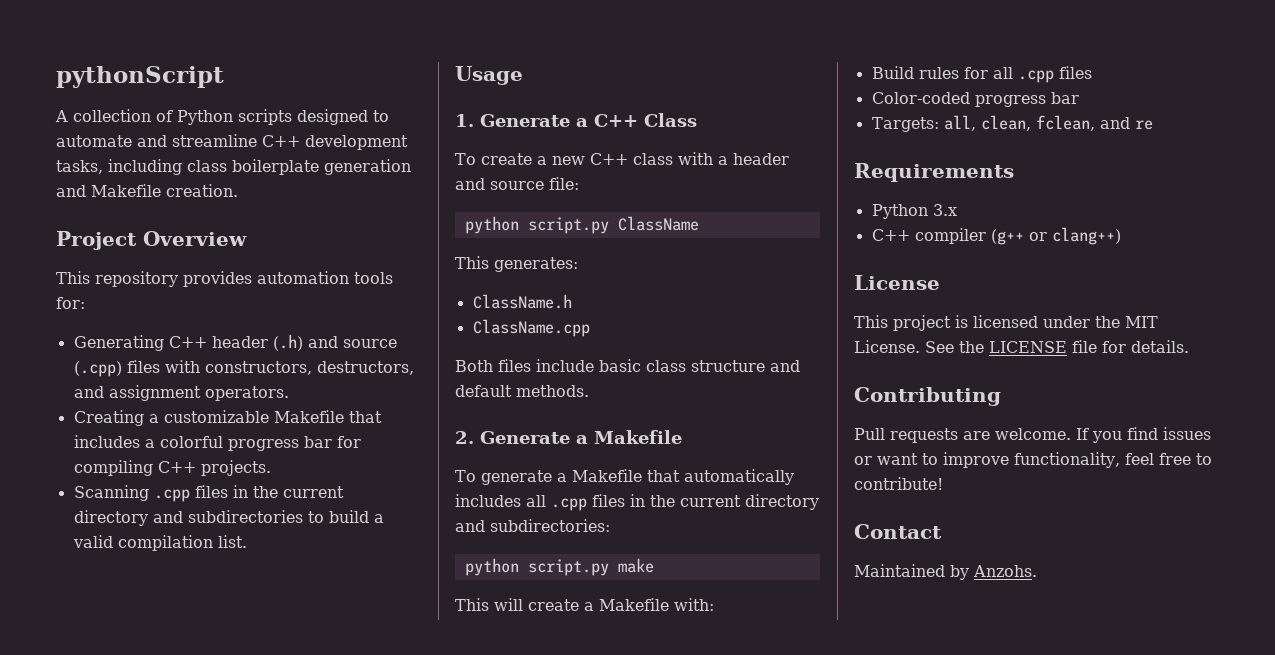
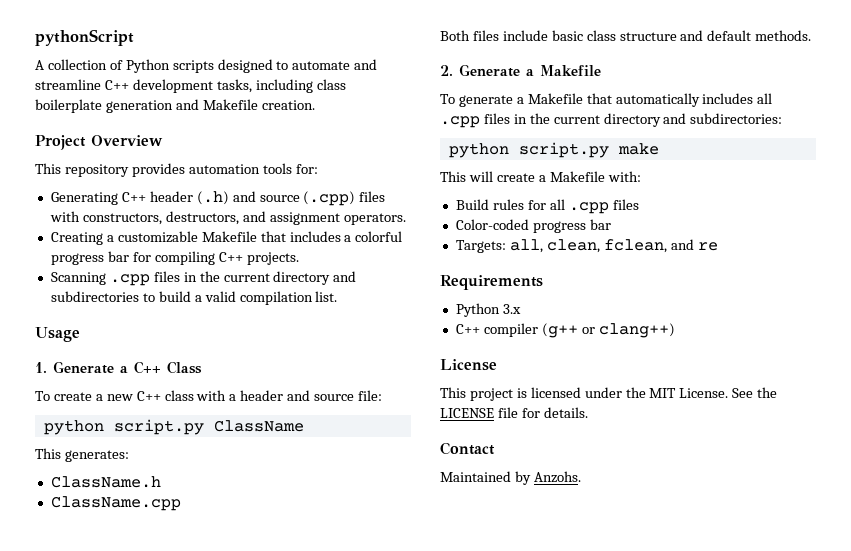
[854,387,1001,406] [854,427,1211,443] [854,452,1212,468] [854,477,943,490] // Contributing // Pull requests are welcome. If you find issues or want to improve functionality, feel free to contribute! -> (588, 412) none

